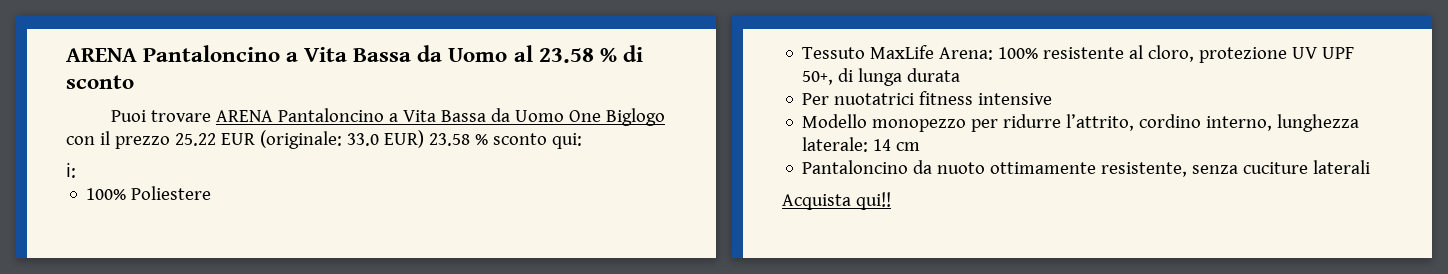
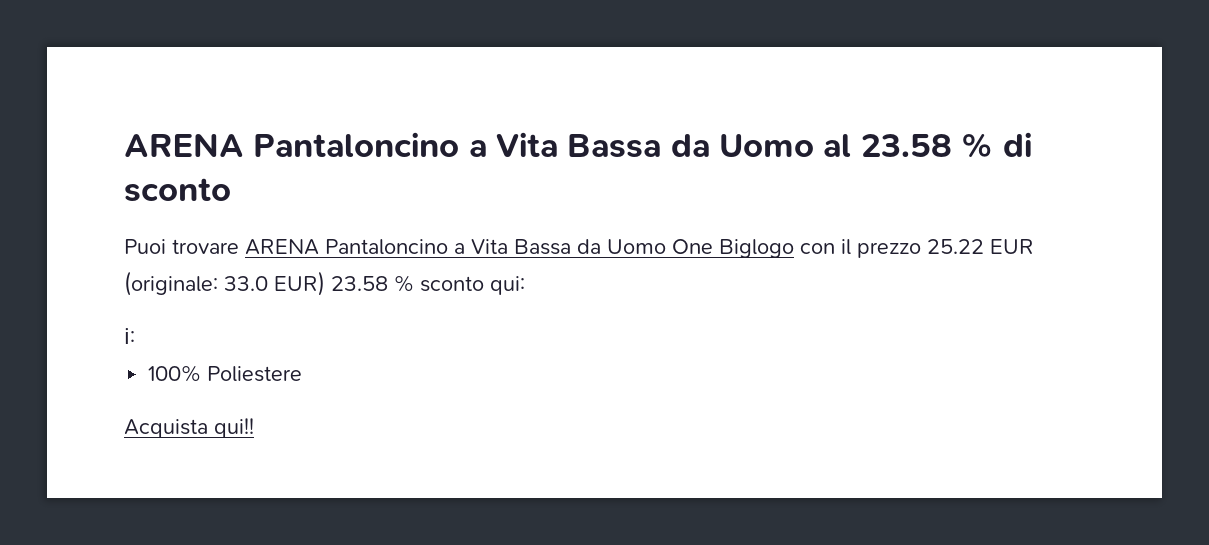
[802,45,1355,63] [802,68,961,86] [802,91,1053,105] [802,114,1360,132] [802,137,921,152] [802,160,1371,177] // Tessuto MaxLife Arena: 100% resistente al cloro, protezione UV UPF 50+, di lunga durata // Per nuotatrici fitness intensive // Modello monopezzo per ridurre l’attrito, cordino interno, lunghezza laterale: 14 cm // Pantaloncino da nuoto ottimamente resistente, senza cuciture laterali -> (303, 374) none

